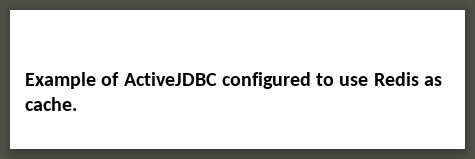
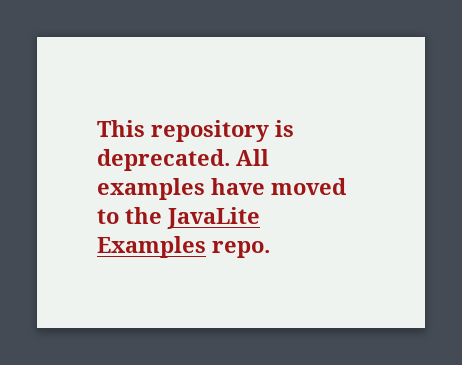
[25,72,442,89] [25,97,77,111] Example of ActiveJDBC configured to use Redis as cache. -> [97,120,294,142] [97,149,269,171] [97,178,346,200] [97,207,260,229] [97,236,270,258] This repository is deprecated. All examples have moved to the JavaLite Examples repo.

